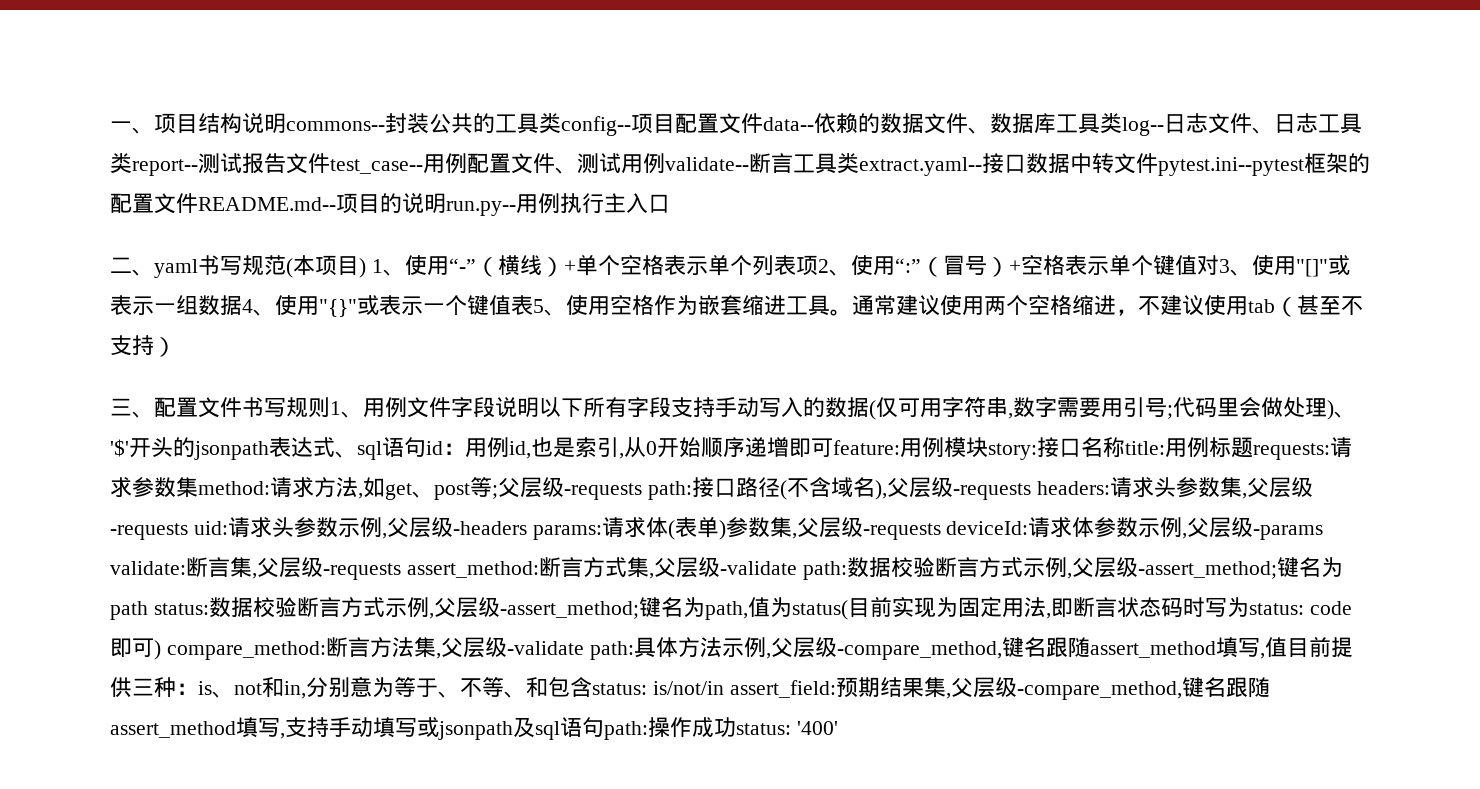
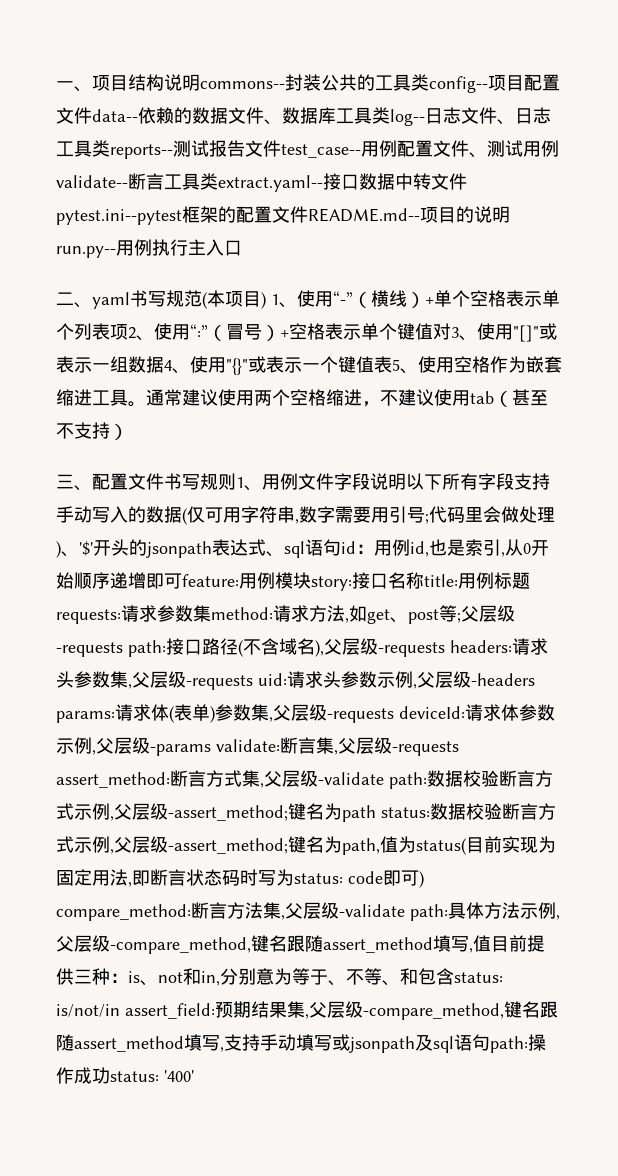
[132,159,198,176] report-- -> [110,144,173,159] reports--

